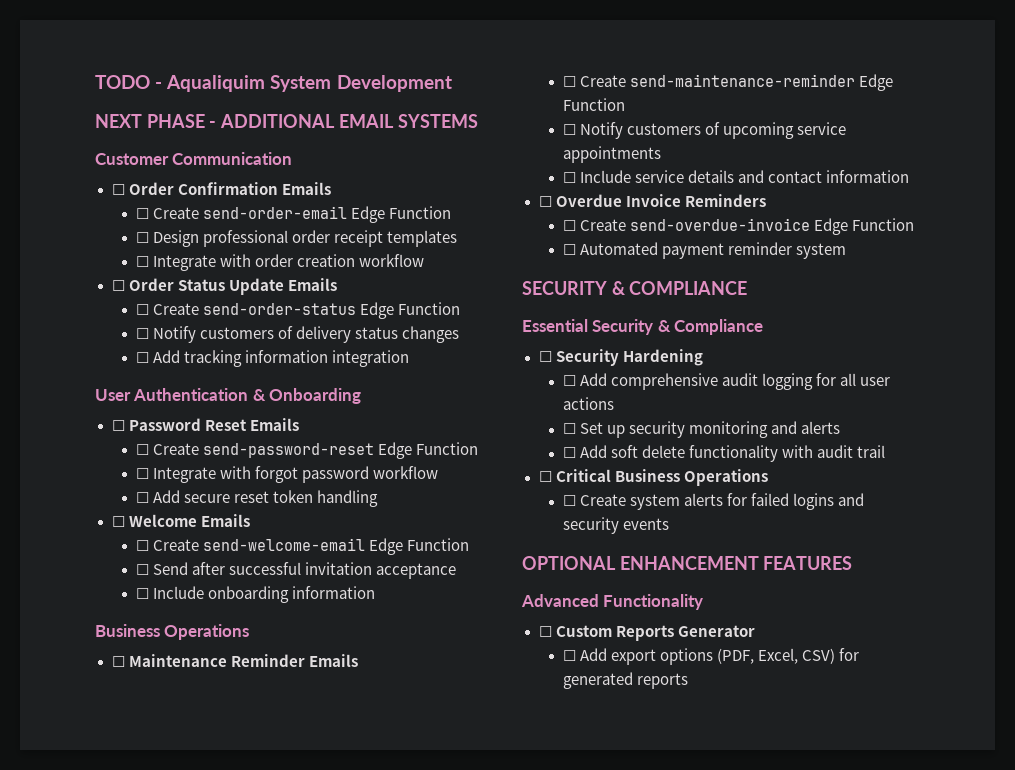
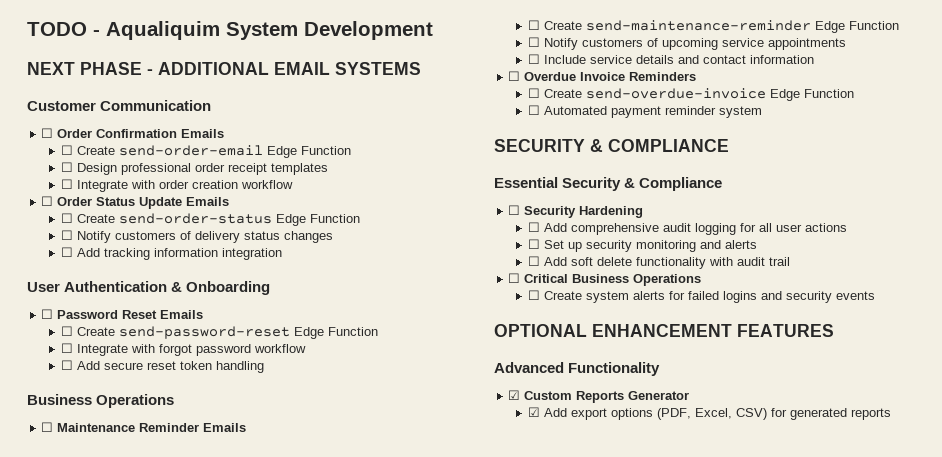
[111,514,250,527] [135,538,469,555] [135,562,456,579] [135,586,375,603] // ☐ Welcome Emails // ☐ Create send-welcome-email Edge Function // ☐ Send after successful invitation acceptance // ☐ Include onboarding information -> (264, 367) none
[538,626,552,637] ☐ -> [508,390,521,400] ☑
[562,650,576,661] ☐ -> [527,407,540,417] ☑

